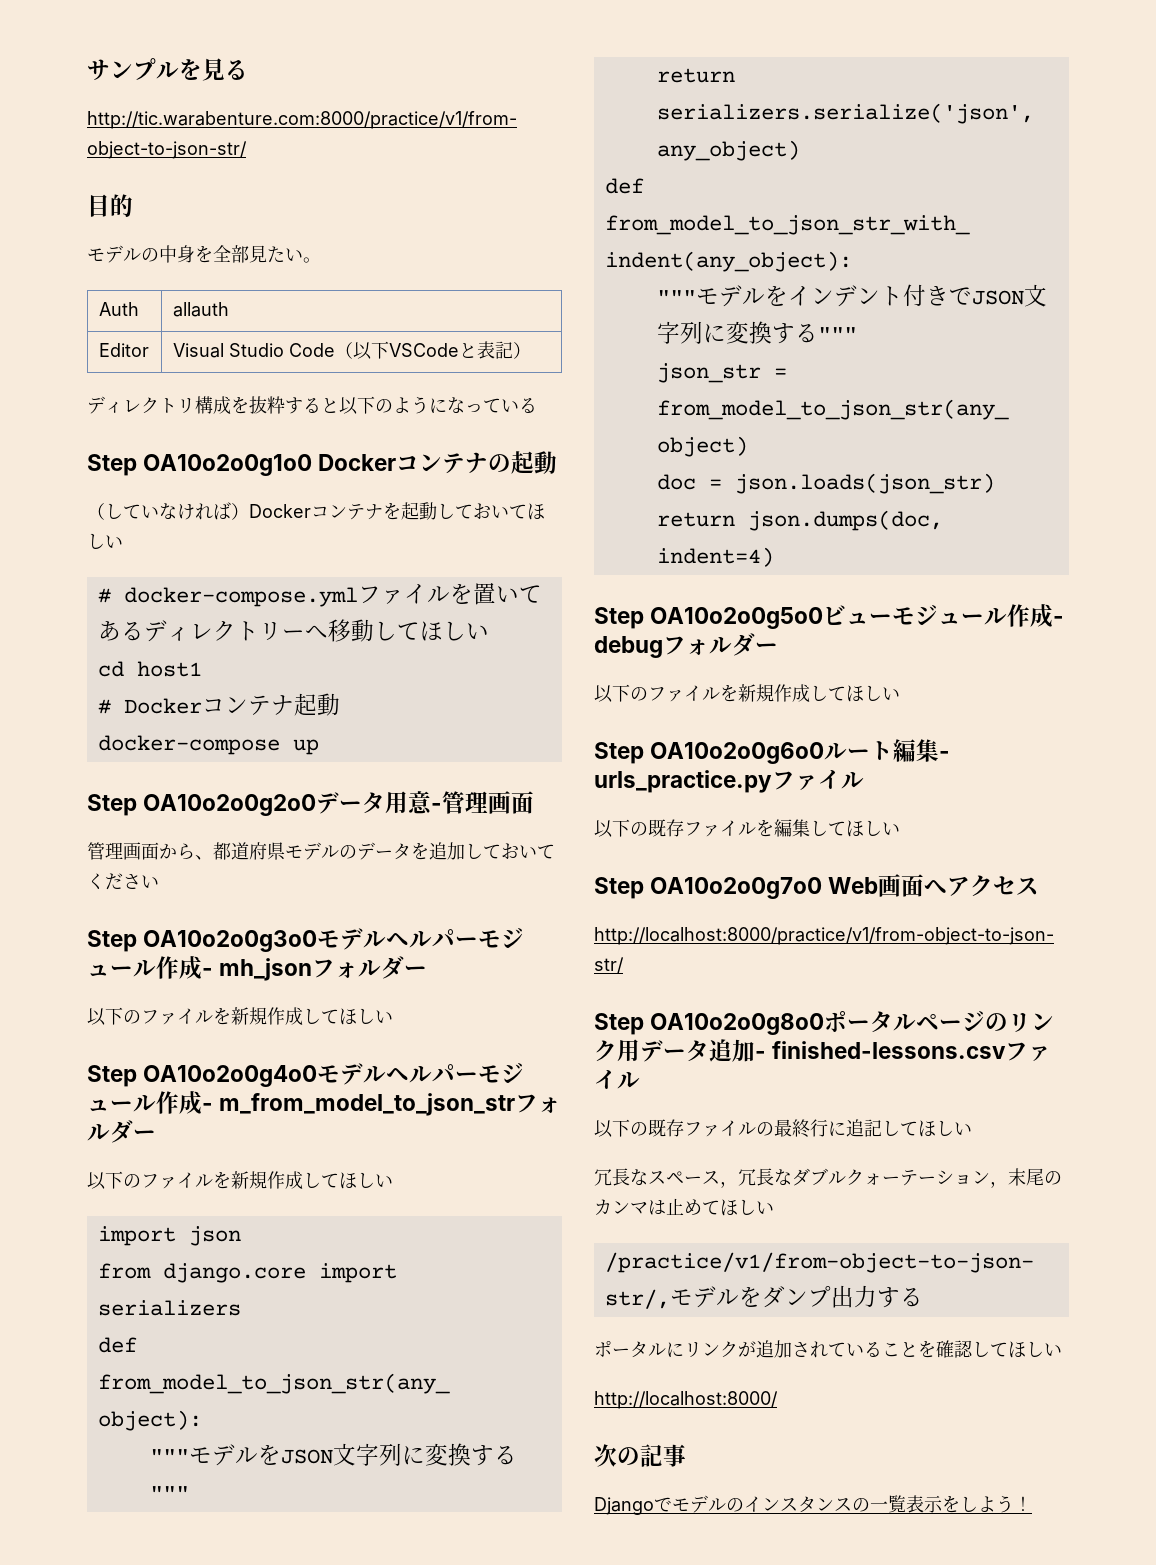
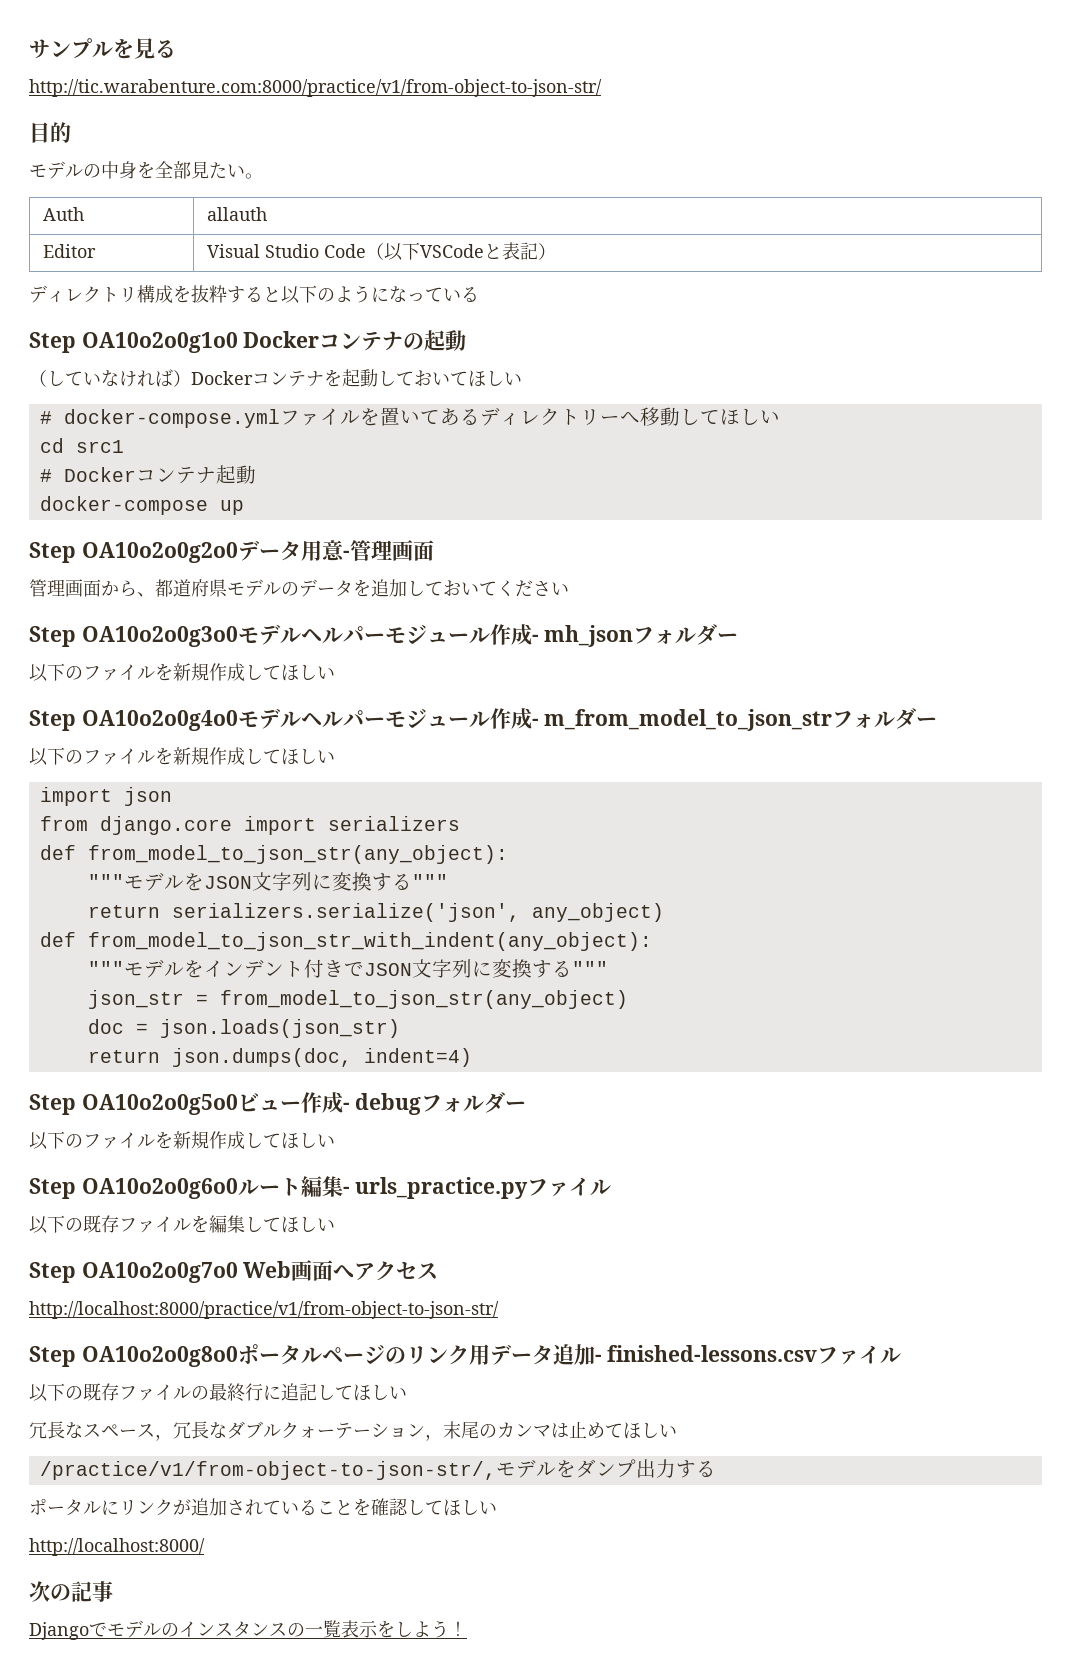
[136,661,202,677] host1 -> [75,440,124,453] src1
[892,604,1008,626] モジュール -> (301, 1105) none

